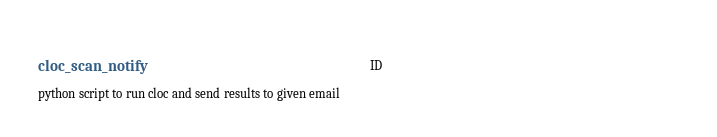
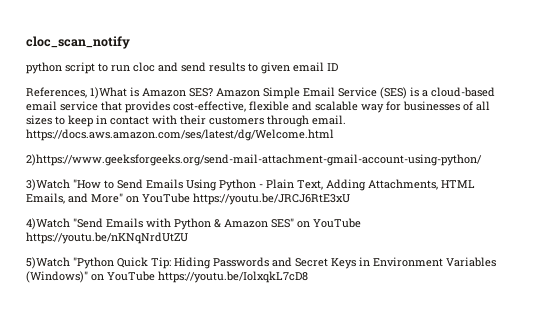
(382, 65) none -> [26,87,495,99] [26,101,490,113] [26,115,346,127] [26,129,334,141] [26,154,482,166] [26,179,475,191] [26,193,350,205] [26,218,361,230] [26,232,188,244] [26,257,496,269] [26,271,308,283] // References, 1)What is Amazon SES? Amazon Simple Email Service (SES) is a cloud-based email service that provides cost-effective, flexible and scalable way for businesses of all sizes to keep in contact with their customers through email. https://docs.aws.amazon.com/ses/latest/dg/Welcome.html // 2)https://www.geeksforgeeks.org/send-mail-attachment-gmail-account-using-python/ // 3)Watch "How to Send Emails Using Python - Plain Text, Adding Attachments, HTML Emails, and More" on YouTube https://youtu.be/JRCJ6RtE3xU // 4)Watch "Send Emails with Python & Amazon SES" on YouTube https://youtu.be/nKNqNrdUtZU // 5)Watch "Python Quick Tip: Hiding Passwords and Secret Keys in Environment Variables (Windows)" on YouTube https://youtu.be/IolxqkL7cD8

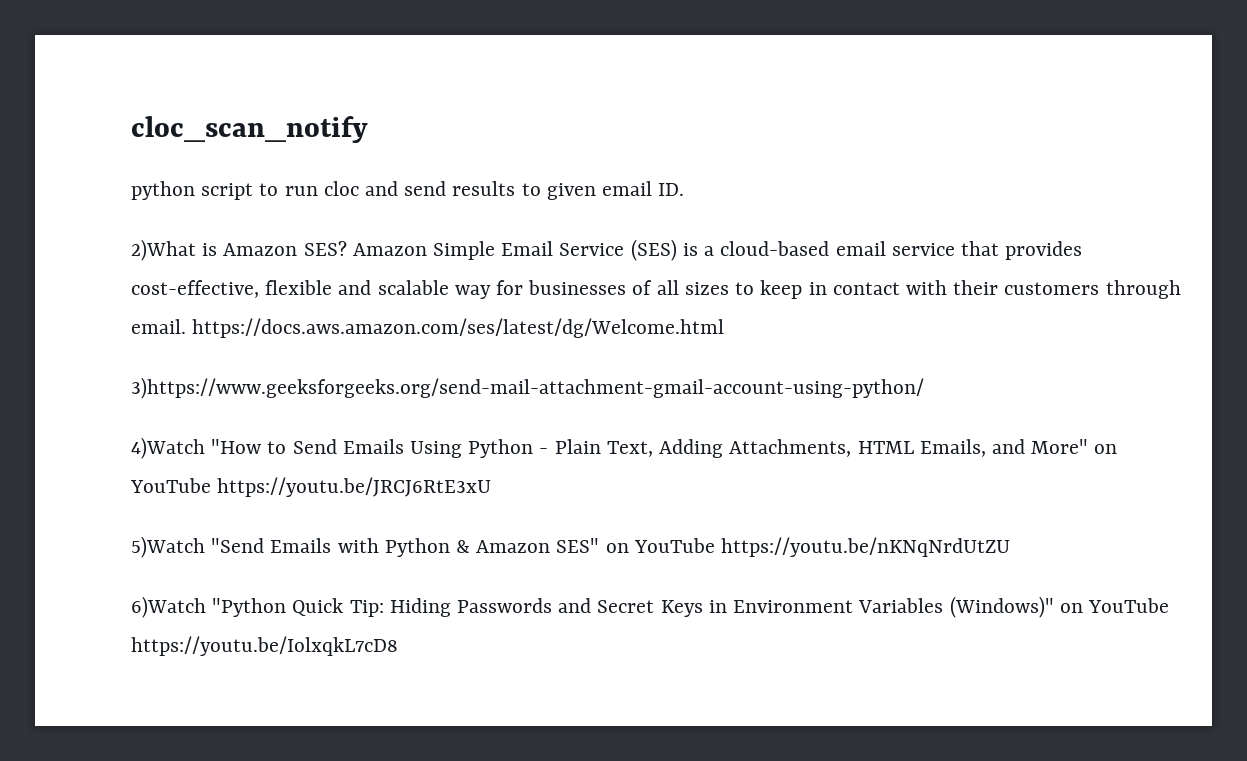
[327,63,338,71] [26,87,127,99] ID // References, 1)What -> [658,183,685,196] [131,239,196,261] ID. // 2)What
[26,154,482,166] [26,179,70,191] 2)https://www.geeksforgeeks.org/send-mail-attachment-gmail-account-using-python/ // 3)Watch -> [131,377,924,399] [131,437,205,459] 3)https://www.geeksforgeeks.org/send-mail-attachment-gmail-account-using-python/ // 4)Watch
[26,218,70,230] 4)Watch -> [131,536,205,558] 5)Watch
[26,257,70,269] 5)Watch -> [131,596,206,618] 6)Watch

